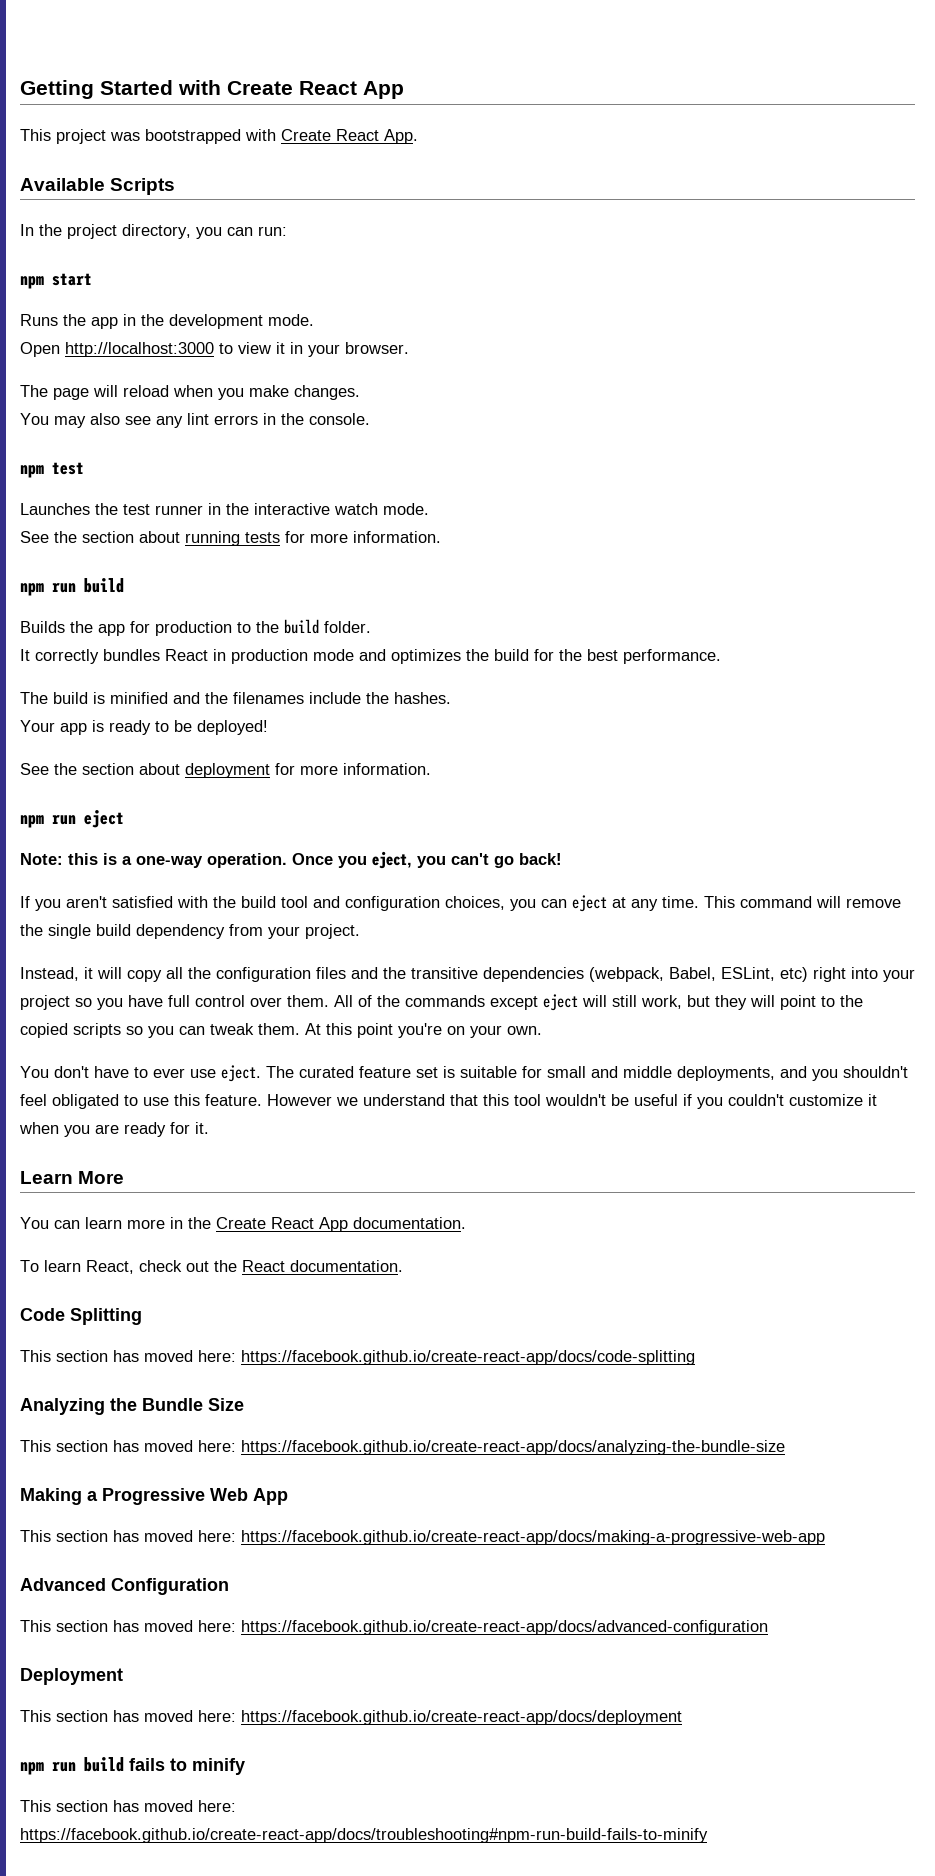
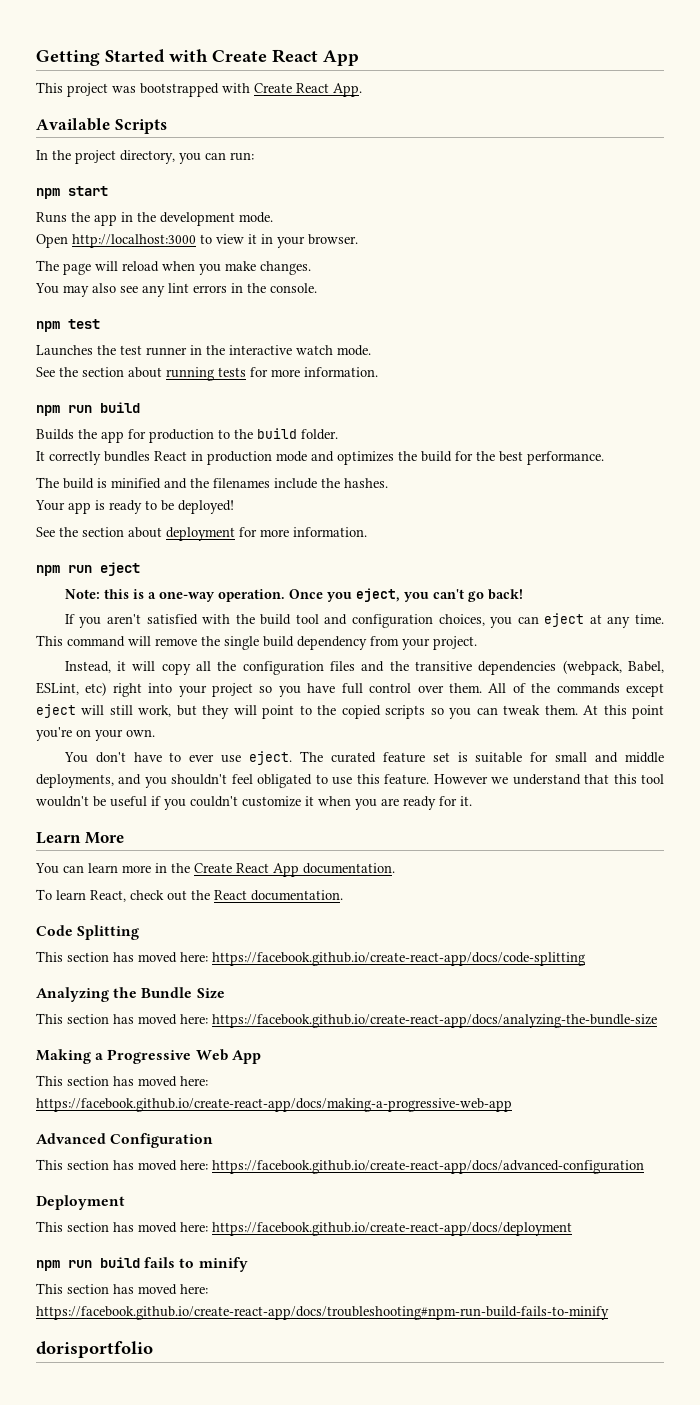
(708, 1835) none -> [36,1341,153,1358] // dorisportfolio

